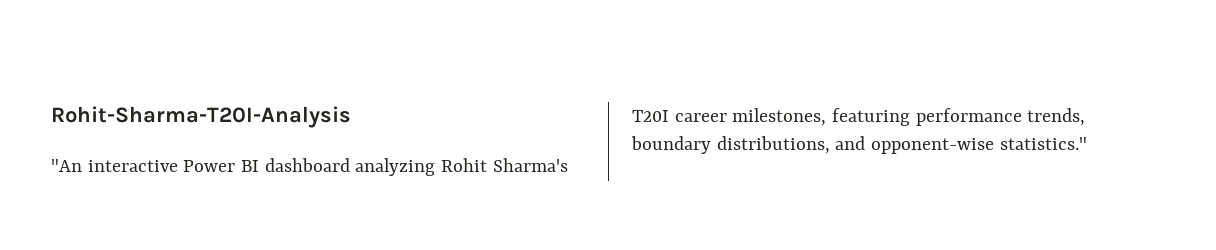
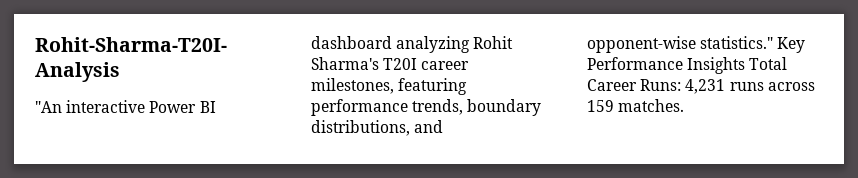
(1087, 143) none -> [777,37,806,53] [587,57,788,74] [587,79,815,94] [587,99,685,112] Key Performance Insights Total Career Runs: 4,231 runs across 159 matches.

